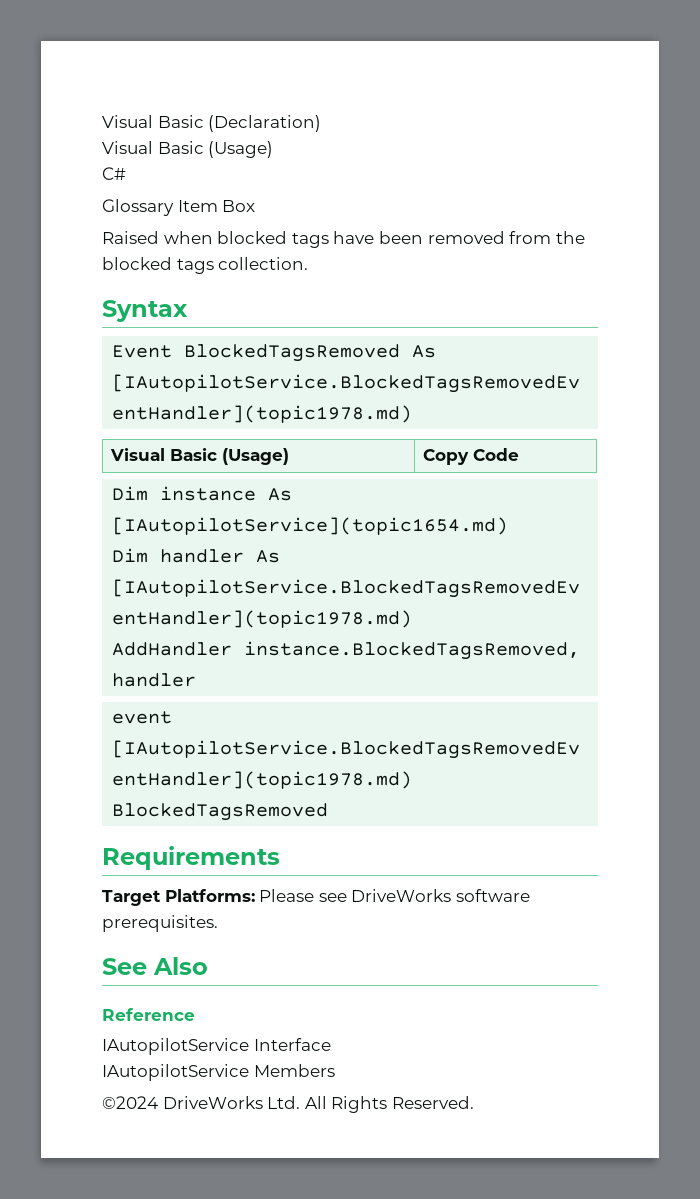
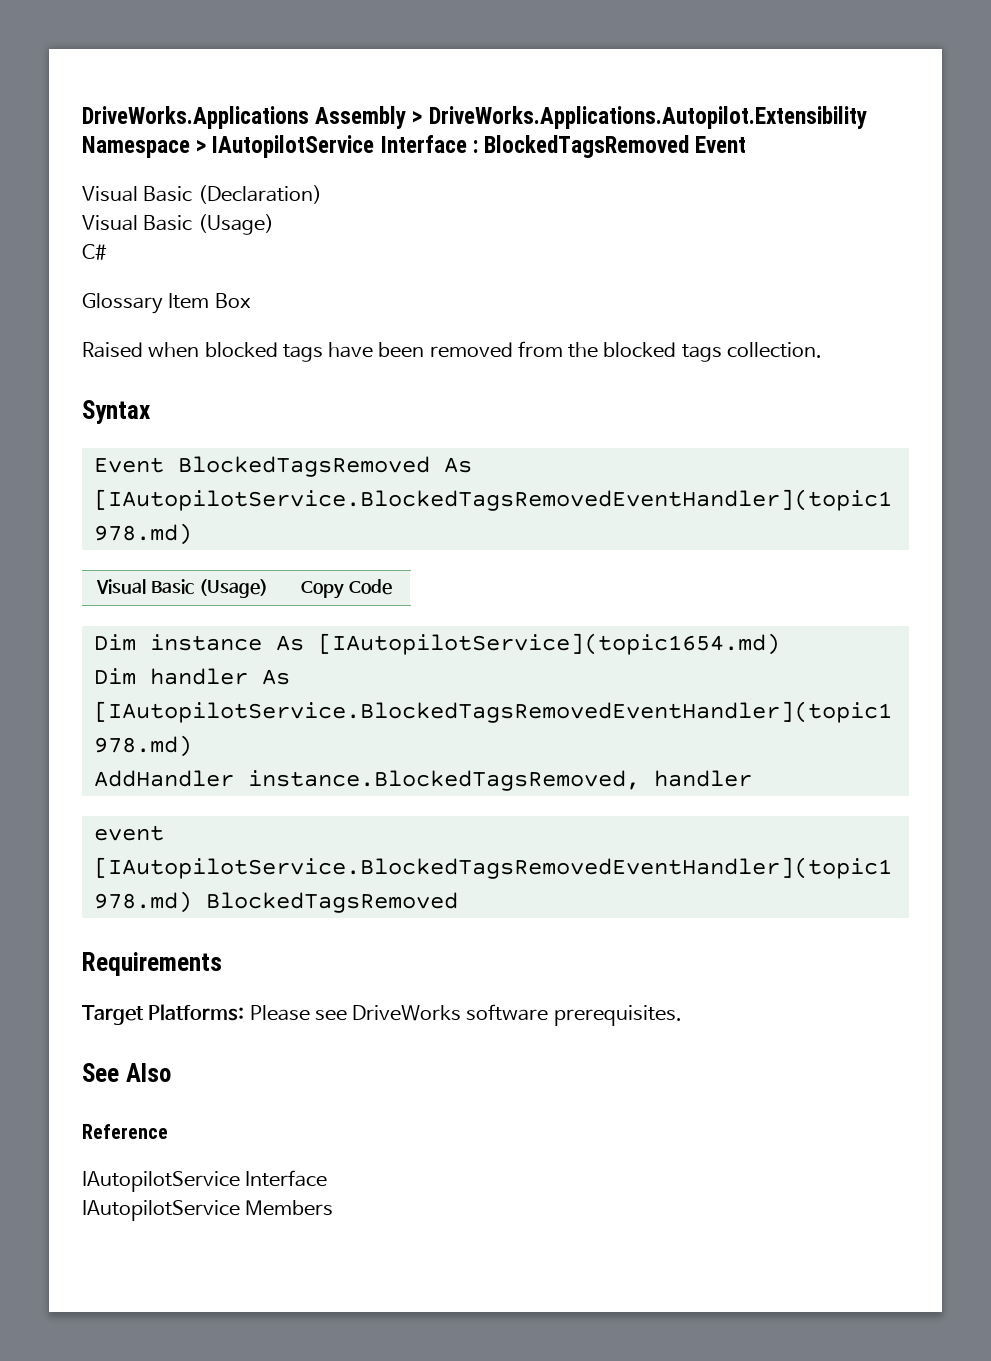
(102, 121) none -> [82,106,867,129] [82,135,747,158] DriveWorks.Applications Assembly > DriveWorks.Applications.Autopilot.Extensibility Namespace > IAutopilotService Interface : BlockedTagsRemoved Event //
[102,1096,474,1113] // ©2024 DriveWorks Ltd. All Rights Reserved. -> (334, 1208) none

